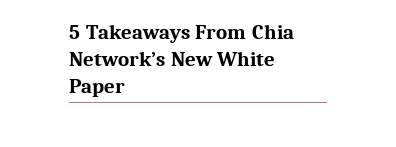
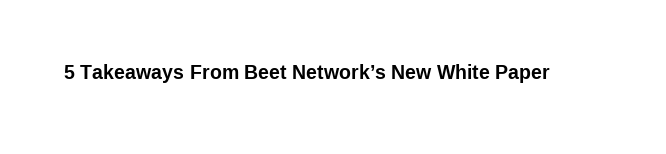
[251,24,294,39] Chia -> [243,65,287,79] Beet

